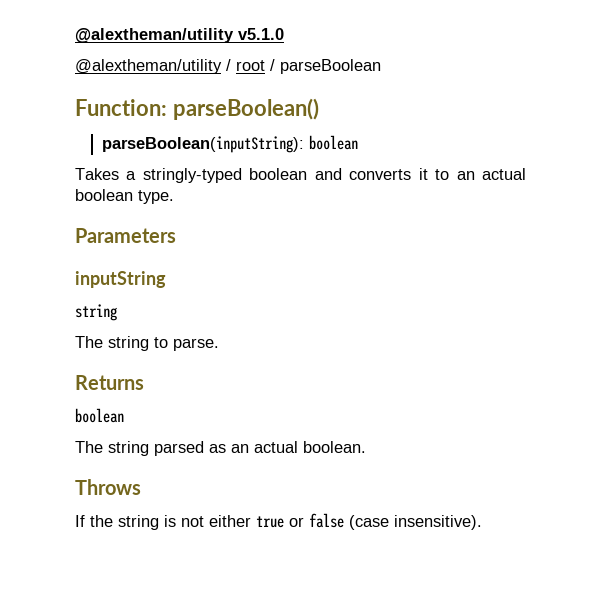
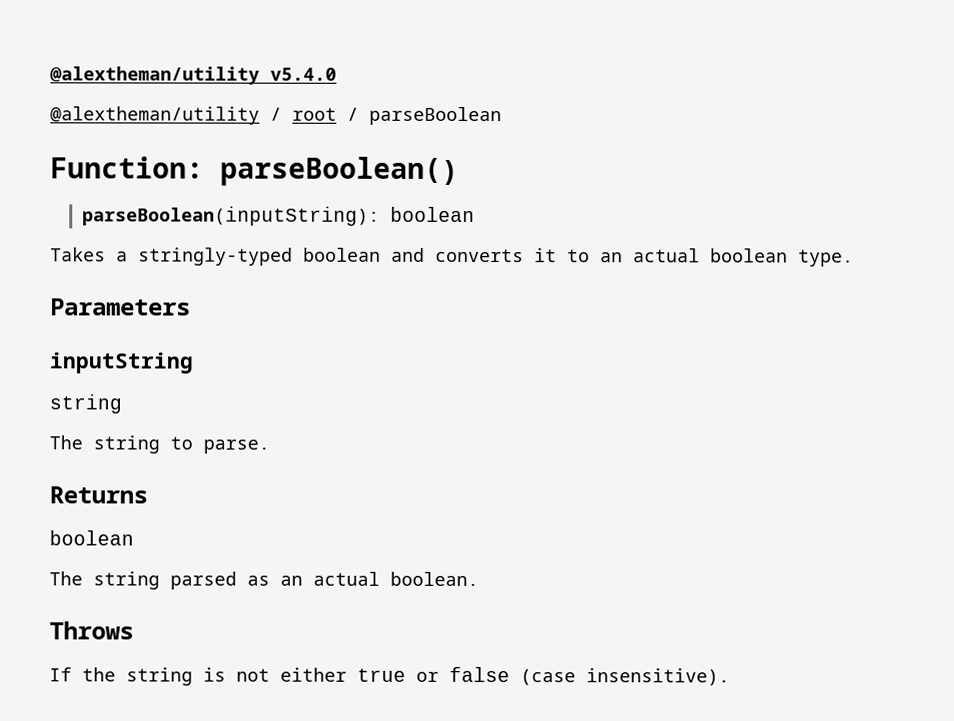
[75,28,284,43] @alextheman/utility v5.1.0 -> [50,66,337,85] @alextheman/utility v5.4.0

